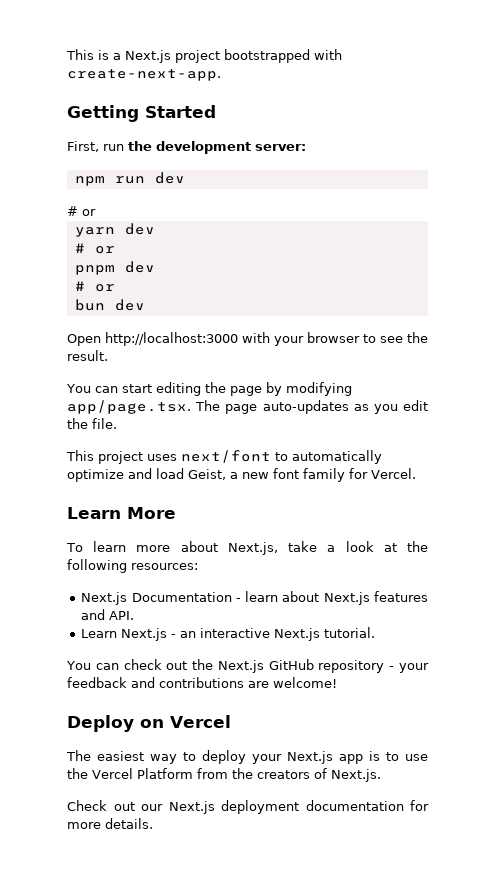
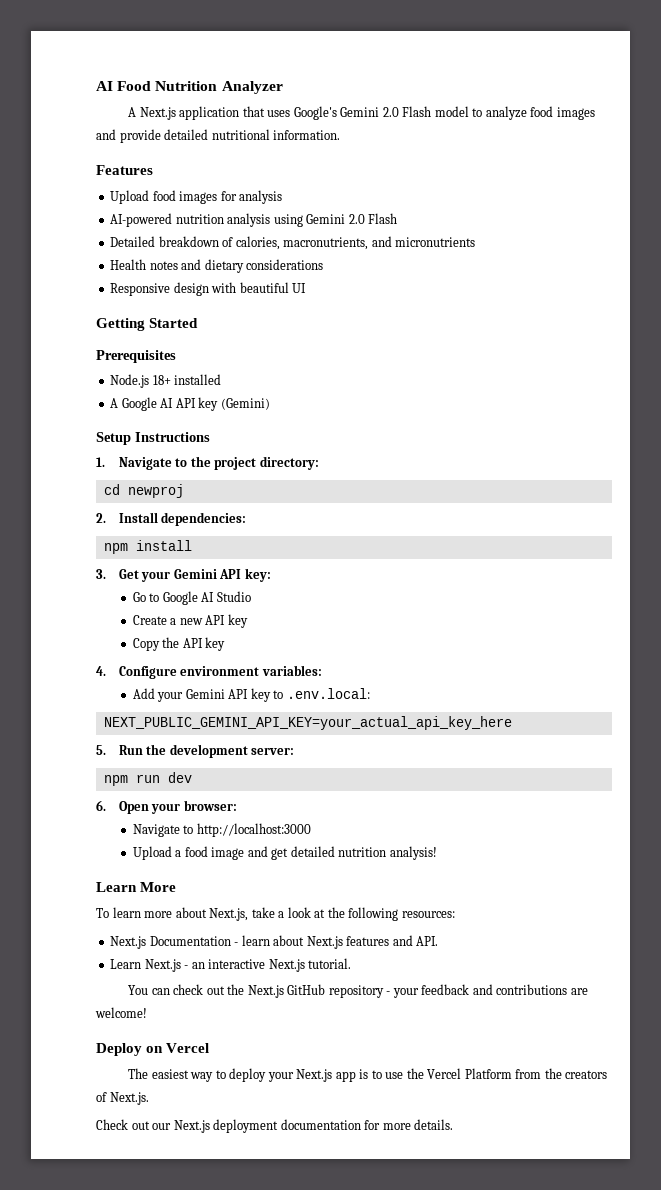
[66,49,342,63] [67,69,221,81] [67,105,216,122] [67,141,124,152] This is a Next.js project bootstrapped with create-next-app. // Getting Started // First, run -> [96,81,283,94] [128,106,595,120] [96,129,341,143] [96,165,153,175] [110,190,283,204] [110,213,398,227] [110,236,476,250] [110,259,324,273] [110,282,307,296] [96,318,199,331] [96,350,176,363] [110,374,222,388] [110,397,270,411] [96,432,210,445] [96,456,319,470] [103,484,184,498] [96,512,247,526] [103,540,192,554] [96,568,271,582] [132,591,251,605] [132,614,248,628] [132,637,226,651] [96,665,322,679] [132,688,370,702] [103,716,512,730] [96,745,143,755] AI Food Nutrition Analyzer // A Next.js application that uses Google's Gemini 2.0 Flash model to analyze food images and provide detailed nutritional information. // Features // Upload food images for analysis // AI-powered nutrition analysis using Gemini 2.0 Flash // Detailed breakdown of calories, macronutrients, and micronutrients // Health notes and dietary considerations // Responsive design with beautiful UI // Getting Started // Prerequisites // Node.js 18+ installed // A Google AI API key (Gemini) // Setup Instructions // 1. Navigate to the project directory: // cd newproj // 2. Install dependencies: // npm install // 3. Get your Gemini API key: // Go to Google AI Studio // Create a new API key // Copy the API key // 4. Configure environment variables: // Add your Gemini API key to .env.local: // NEXT_PUBLIC_GEMINI_API_KEY=your_actual_api_key_here // 5. Run
[67,206,96,216] [74,223,155,237] [74,243,115,254] [74,261,155,275] [74,281,115,292] [74,299,145,311] [67,332,428,346] [67,350,108,361] [66,382,352,396] [67,400,429,414] [67,418,117,429] [66,450,382,464] [67,468,416,482] # or // yarn dev // # or // pnpm dev // # or // bun dev // Open http://localhost:3000 with your browser to see the result. // You can start editing the page by modifying app/page.tsx. The page auto-updates as you edit the file. // This project uses next/font to automatically optimize and load Geist, a new font family for Vercel. -> [96,800,237,814] [132,823,311,837] [132,846,437,860] 6. Open your browser: // Navigate to http://localhost:3000 // Upload a food image and get detailed nutrition analysis!

